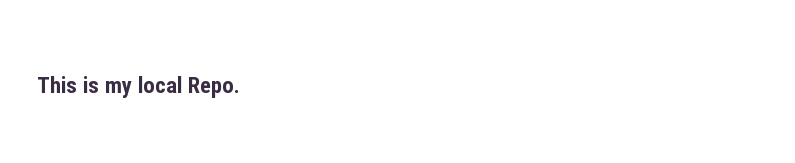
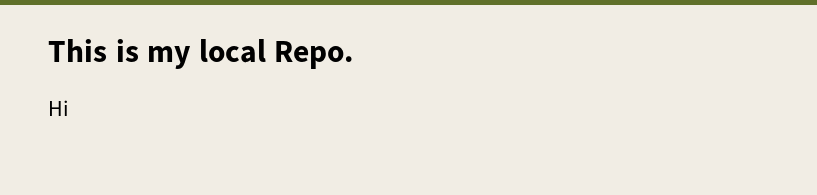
(241, 87) none -> [48,100,69,116] // Hi

